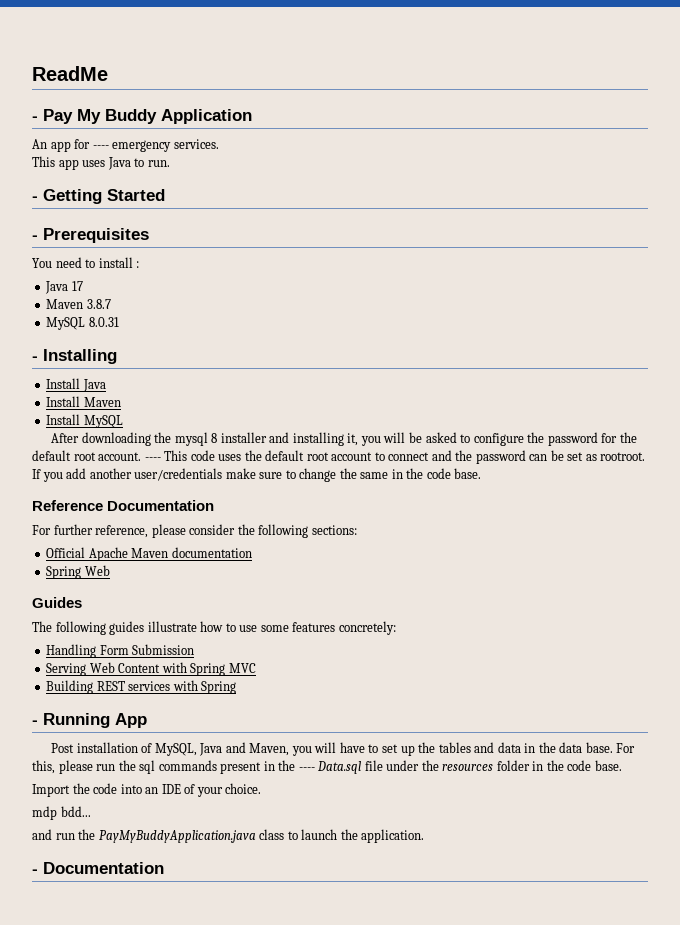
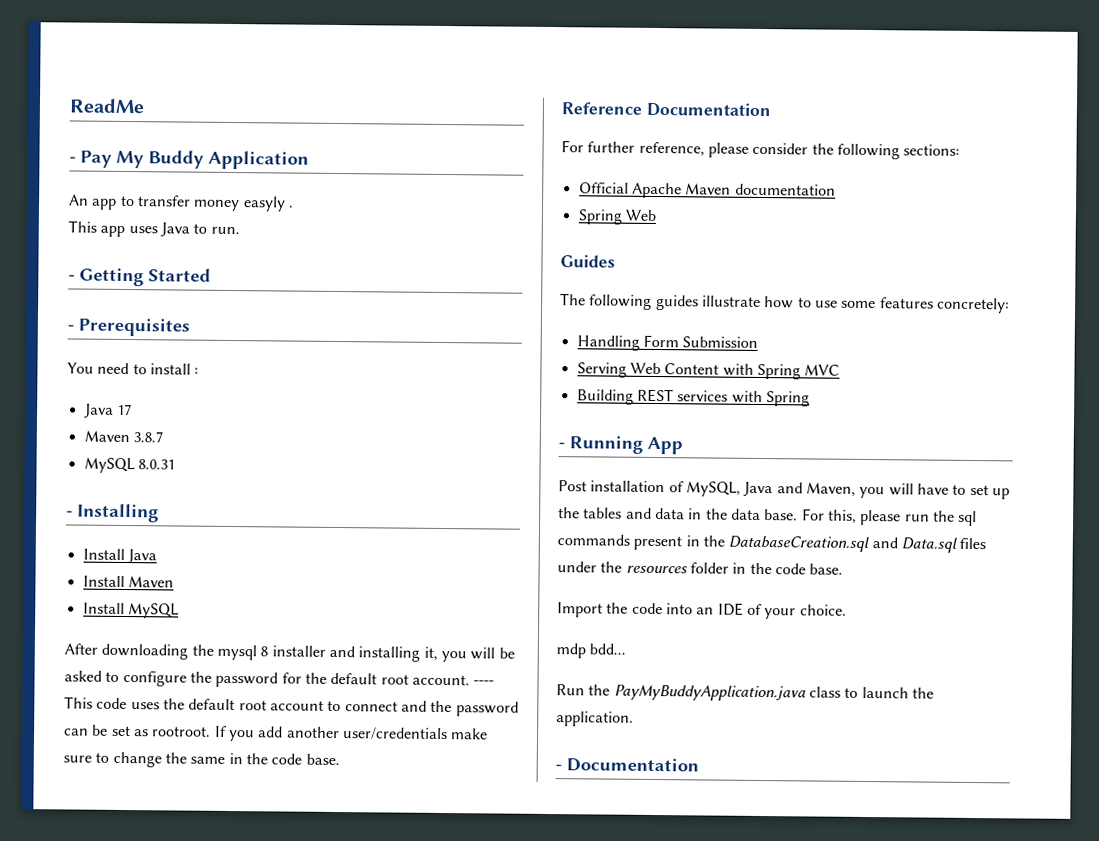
[74,139,219,152] for ---- emergency services. -> [120,195,294,212] to transfer money easyly .
[298,760,383,774] ---- Data.sql file -> [728,535,987,553] DatabaseCreation.sql and Data.sql files
[32,829,75,840] and run -> [556,684,585,696] Run

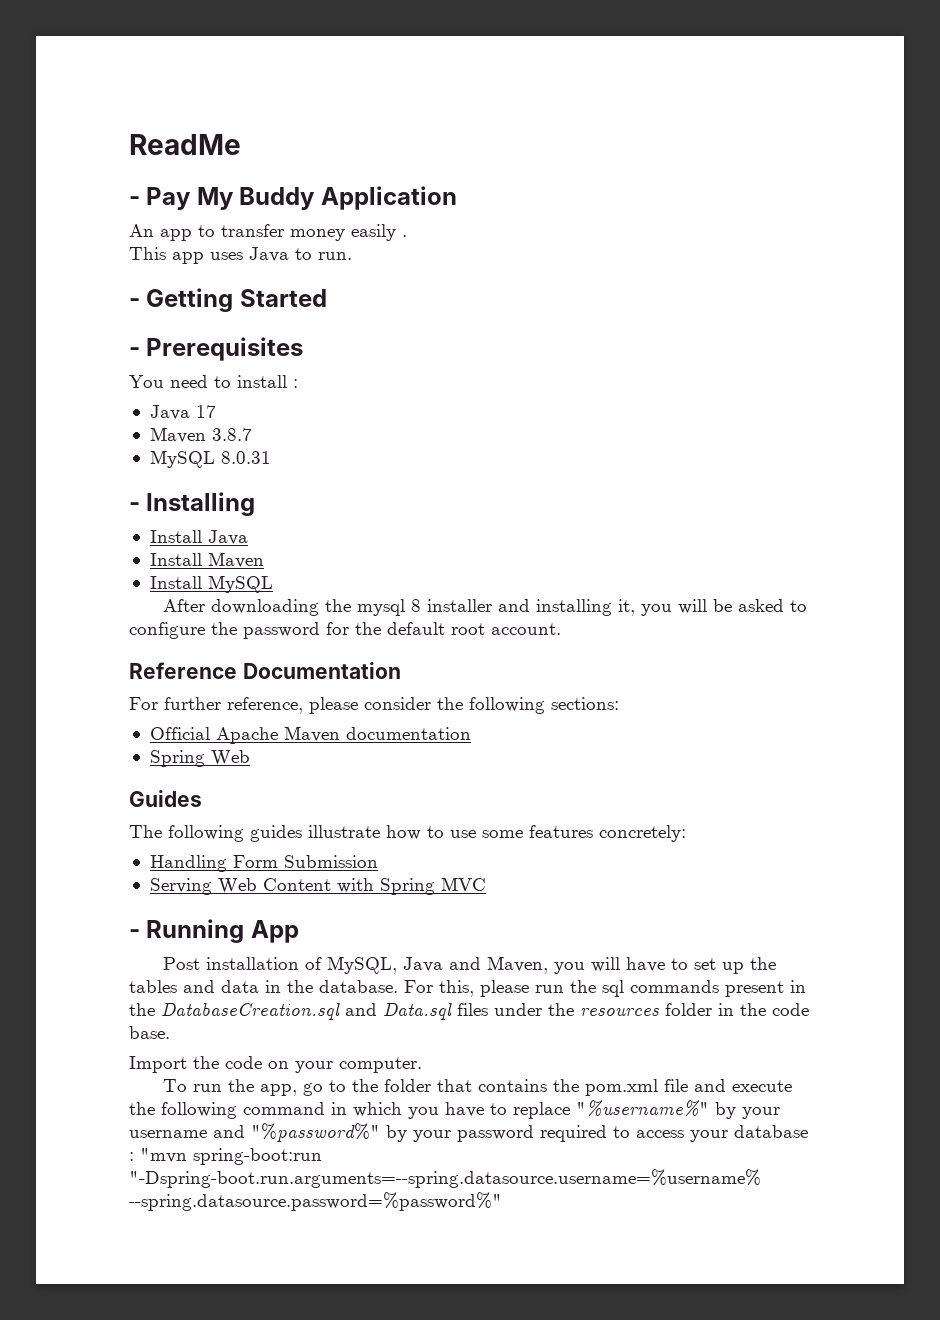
[242,196,286,212] easyly -> [351,224,396,241] easily
[473,680,495,686] [64,696,519,717] [64,724,489,742] [63,751,340,768] ---- This code uses the default root account to connect and the password can be set as rootroot. If you add another user/credentials make sure to change the same in the code base. -> (561, 629) none
[576,388,810,407] // Building REST services with Spring -> (486, 884) none
[730,508,799,521] data base. -> [319,980,398,993] database.
[665,602,847,620] [556,643,627,659] [556,684,934,702] [556,711,634,727] [555,757,699,773] into an IDE of your choice. // mdp bdd... // Run the PayMyBuddyApplication.java class to launch the application. // - Documentation -> [268,1057,422,1073] [162,1079,792,1096] [129,1100,780,1119] [129,1123,808,1142] [129,1148,322,1165] [129,1169,761,1188] [129,1192,502,1211] on your computer. // To run the app, go to the folder that contains the pom.xml file and execute the following command in which you have to replace "%username%" by your username and "%password%" by your password required to access your database : "mvn spring-boot:run "-Dspring-boot.run.arguments=--spring.datasource.username=%username% --spring.datasource.password=%password%"

